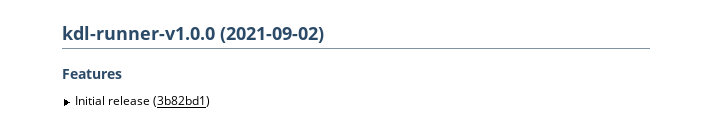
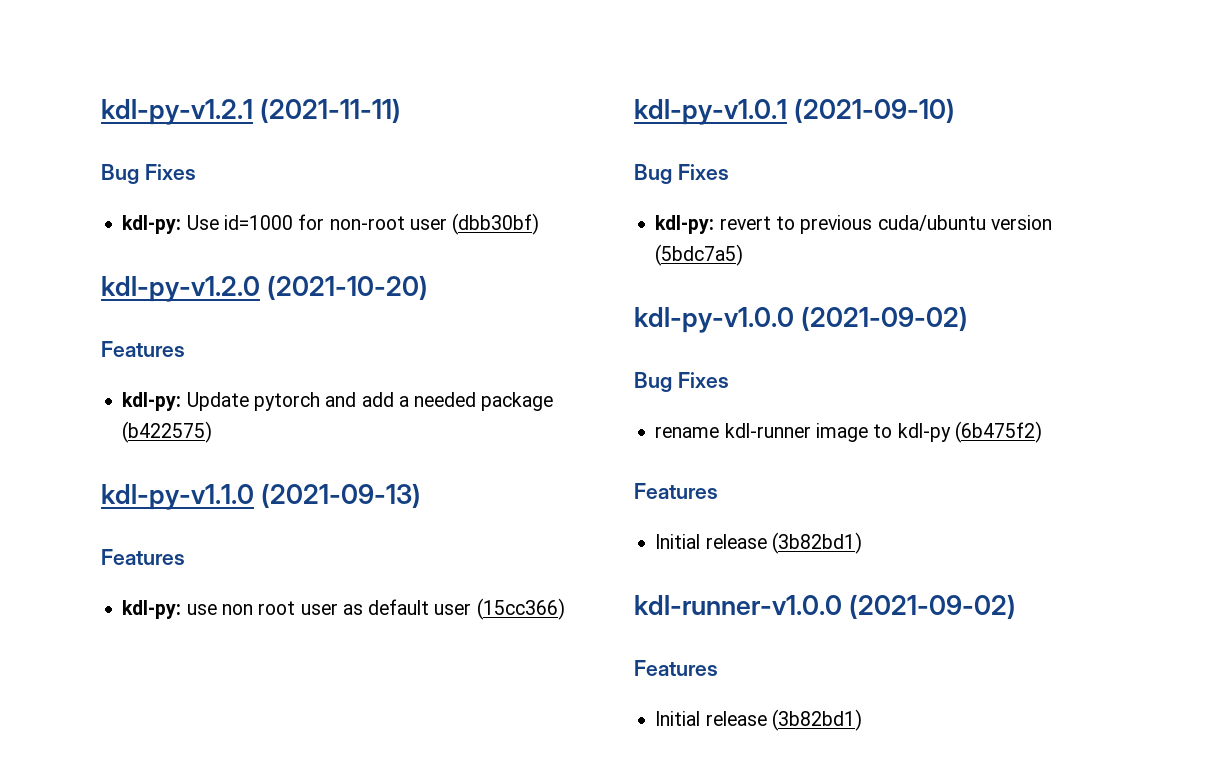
(62, 33) none -> [101,98,402,125] [101,164,196,184] [122,213,540,235] [101,275,429,302] [101,341,185,357] [122,392,554,411] [122,421,213,443] [101,483,422,510] [101,549,185,565] [122,598,565,620] [634,98,956,125] [634,164,729,184] [655,215,1052,234] [655,244,744,266] [634,306,969,333] [634,372,729,392] [655,421,1042,443] [634,483,718,499] [655,532,862,554] kdl-py-v1.2.1 (2021-11-11) // Bug Fixes // kdl-py: Use id=1000 for non-root user (dbb30bf) // kdl-py-v1.2.0 (2021-10-20) // Features // kdl-py: Update pytorch and add a needed package (b422575) // kdl-py-v1.1.0 (2021-09-13) // Features // kdl-py: use non root user as default user (15cc366) // kdl-py-v1.0.1 (2021-09-10) // Bug Fixes // kdl-py: revert to previous cuda/ubuntu version (5bdc7a5) // kdl-py-v1.0.0 (2021-09-02) // Bug Fixes // rename kdl-runner image to kdl-py (6b475f2) // Features // Initial release (3b82bd1) //

